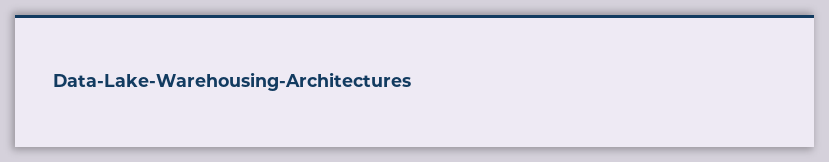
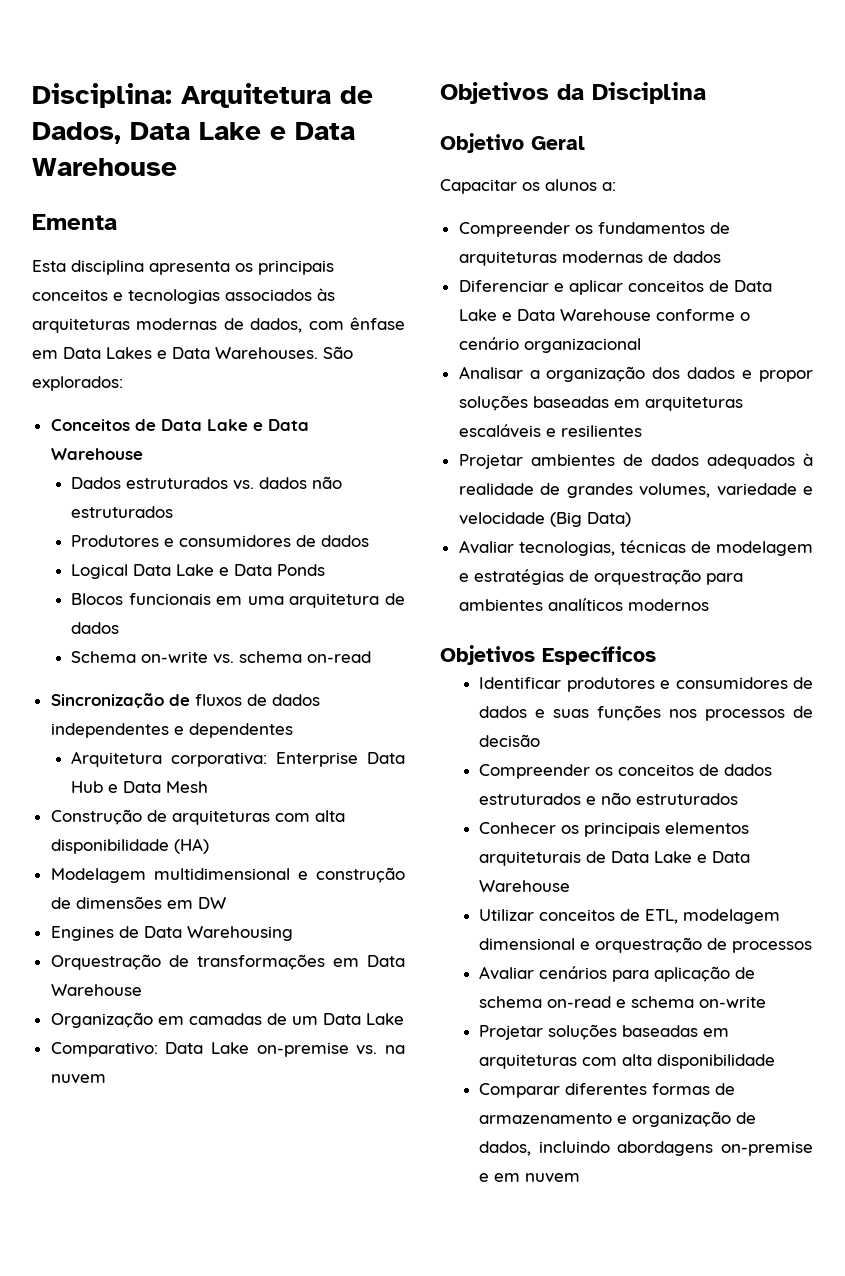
[53,72,411,91] Data-Lake-Warehousing-Architectures -> [32,83,373,108] [32,122,355,144] [32,158,177,176] [32,214,117,230] [32,260,334,275] [32,288,335,304] [32,317,405,333] [32,346,353,359] [32,376,123,391] [50,419,309,431] [50,448,143,460] [71,476,343,490] [71,506,174,518] [71,535,370,547] [71,564,326,579] [71,593,405,608] [71,622,120,634] [71,651,372,664] [50,693,320,708] [50,723,293,738] [71,751,405,767] [71,781,209,793] [50,809,345,825] [50,838,209,854] [50,867,406,883] [50,896,226,909] [50,926,293,941] [50,954,405,970] [50,984,142,996] [50,1012,404,1028] [50,1042,406,1057] [50,1074,106,1084] [440,82,706,104] [440,133,585,153] [440,179,616,194] [458,222,730,237] [458,251,721,266] [458,280,772,295] [458,309,750,321] [458,337,641,353] [458,366,813,382] [458,395,743,411] [458,424,642,438] [458,453,813,469] [458,483,813,498] [458,512,631,527] [458,540,813,556] [458,569,743,585] [458,598,709,611] [440,645,656,665] [479,677,813,692] [479,705,813,721] [479,734,541,747] [479,764,773,779] [479,792,739,805] [479,822,750,837] [479,851,751,866] [479,880,571,892] [479,909,781,924] [479,937,813,953] [479,966,756,982] [479,996,767,1008] [479,1024,730,1040] [479,1054,776,1069] [479,1083,736,1098] [479,1111,757,1127] [479,1141,813,1156] [479,1173,581,1183] Disciplina: Arquitetura de Dados, Data Lake e Data Warehouse // Ementa // Esta disciplina apresenta os principais conceitos e tecnologias associados às arquiteturas modernas de dados, com ênfase em Data Lakes e Data Warehouses. São explorados: // Conceitos de Data Lake e Data Warehouse // Dados estruturados vs. dados não estruturados // Produtores e consumidores de dados // Logical Data Lake e Data Ponds // Blocos funcionais em uma arquitetura de dados // Schema on-write vs. schema on-read // Sincronização de fluxos de dados independentes e dependentes // Arquitetura corporativa: Enterprise Data Hub e Data Mesh // Construção de arquiteturas com alta disponibilidade (HA) // Modelagem multidimensional e construção de dimensões em DW // Engines de Data Warehousing // Orquestração de transformações em Data Warehouse // Organização em camadas de um Data Lake // Comparativo: Data Lake on-premise vs. na nuvem // Objetivos da Disciplina // Objetivo Geral // Capacitar os alunos a: // Compreender os fundamentos de arquiteturas modernas de dados // Diferenciar e aplicar conceitos de Data Lake e Data Warehouse conforme o cenário organizacional // Analisar a organização dos dados e propor soluções baseadas em arquiteturas escaláveis e resilientes // Projetar ambientes de dados adequados à realidade de grandes volumes, variedade e velocidade (Big Data) // Avaliar tecnologias, técnicas de modelagem e estratégias de orquestração para ambientes analíticos modernos // Objetivos Específicos // Identificar produtores e consumidores de dados e suas funções nos processos de decisão // Compreender os conceitos de dados estruturados e não estruturados // Conhecer os principais elementos arquiteturais de Data Lake e Data Warehouse // Utilizar conceitos de ETL, modelagem dimensional e orquestração de processos // Avaliar cenários para aplicação de schema on-read e schema on-write // Projetar soluções baseadas em arquiteturas com alta disponibilidade // Comparar diferentes formas de armazenamento e organização de dados, incluindo abordagens on-premise e em nuvem

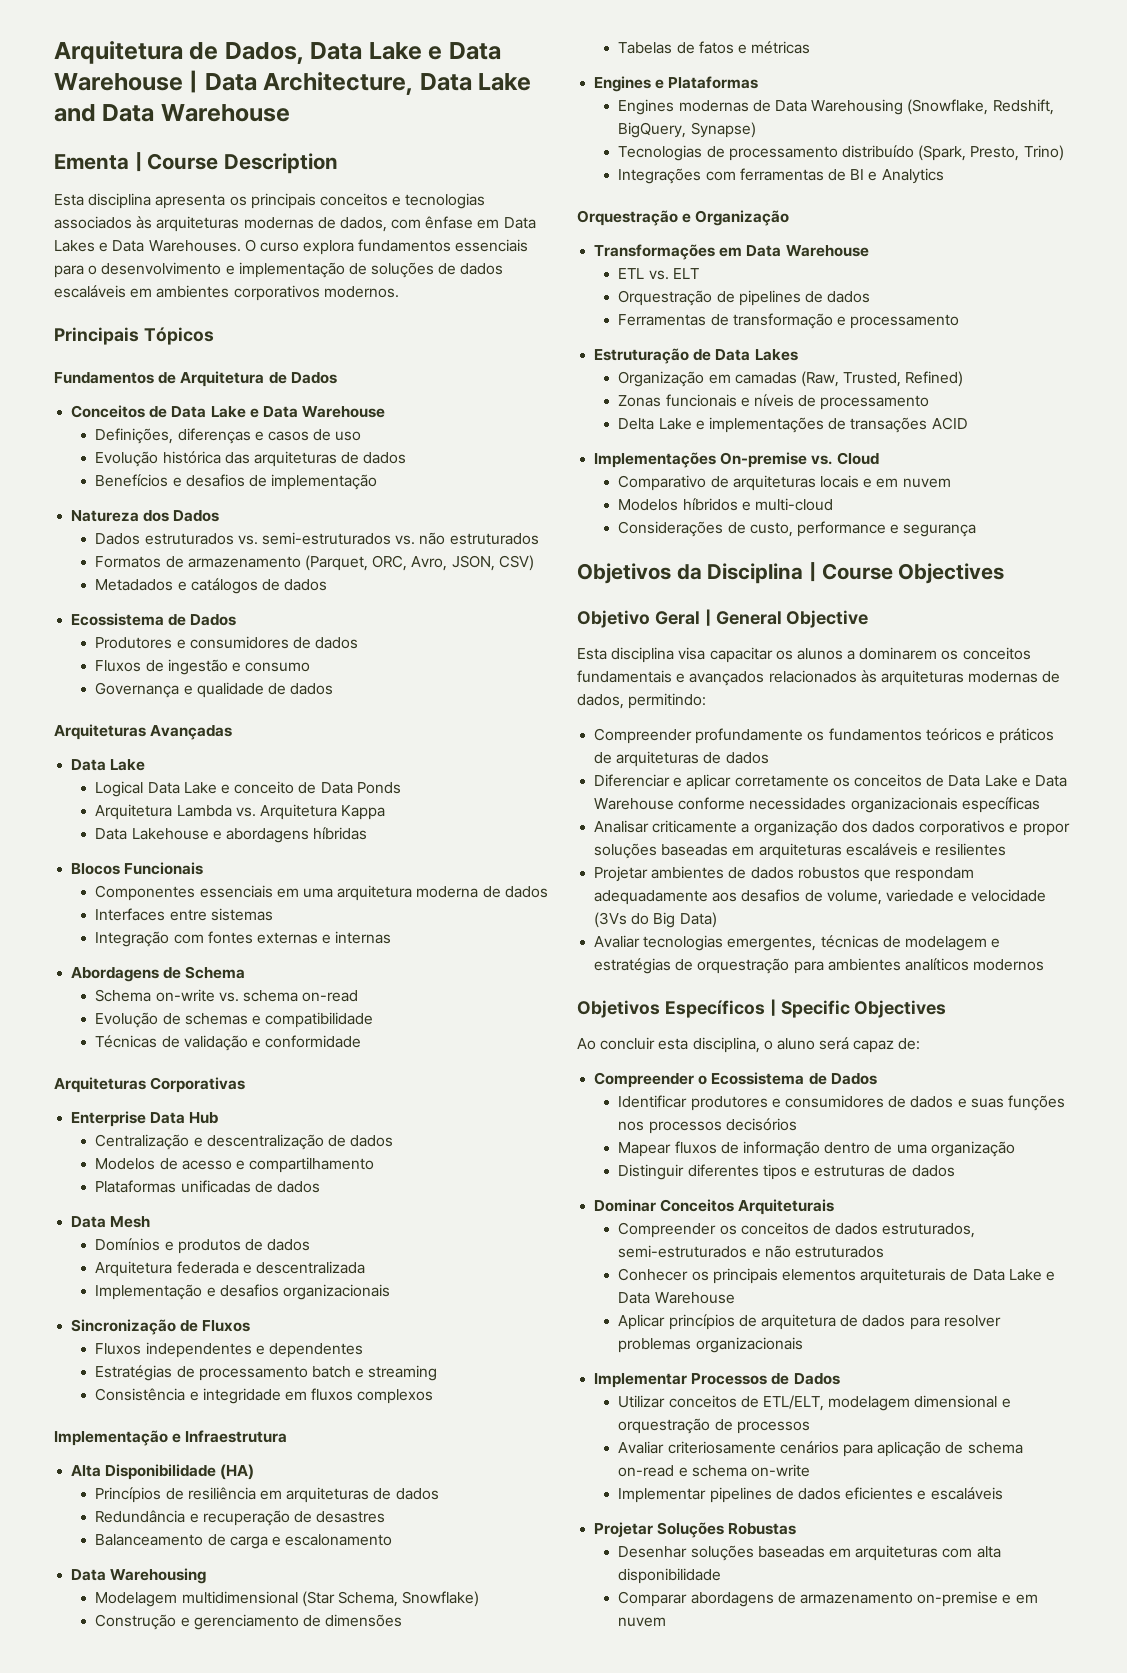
[32,83,172,108] Disciplina: -> (54, 52) none
[32,214,117,230] // Ementa -> [189,70,532,95] [54,104,290,122] [54,152,339,174] | Data Architecture, Data Lake and Data Warehouse // Ementa | Course Description
[323,346,353,359] [32,376,123,391] São explorados: -> [244,239,529,255] [54,262,504,278] [54,285,399,301] [54,327,214,345] [54,371,337,387] O curso explora fundamentos essenciais para o desenvolvimento e implementação de soluções de dados escaláveis em ambientes corporativos modernos. // Principais Tópicos // Fundamentos de Arquitetura de Dados
(143, 454) none -> [95,428,362,444] [95,451,407,467] [95,474,378,490] [71,510,220,522] // Definições, diferenças e casos de uso // Evolução histórica das arquiteturas de dados // Benefícios e desafios de implementação // Natureza dos Dados
[259,476,343,489] [71,506,174,518] dados não estruturados -> [261,532,539,545] [95,555,534,571] [95,578,328,594] [71,613,237,626] semi-estruturados vs. não estruturados // Formatos de armazenamento (Parquet, ORC, Avro, JSON, CSV) // Metadados e catálogos de dados // Ecossistema de Dados
(370, 541) none -> [95,659,311,675] [95,682,334,698] [54,724,233,740] [71,759,146,771] // Fluxos de ingestão e consumo // Governança e qualidade de dados // Arquiteturas Avançadas // Data Lake
(230, 571) none -> [234,781,317,794] conceito de
[71,593,211,605] Blocos funcionais -> [95,804,386,820] [95,827,368,843] [71,862,204,875] [95,885,273,901] Arquitetura Lambda vs. Arquitetura Kappa // Data Lakehouse e abordagens híbridas // Blocos Funcionais // Componentes essenciais
[384,593,405,605] [71,622,120,634] de dados -> [416,886,548,898] [95,908,273,921] [95,931,392,947] [71,966,246,982] moderna de dados // Interfaces entre sistemas // Integração com fontes externas e internas // Abordagens de Schema
(372, 657) none -> [95,1012,374,1028] [95,1035,362,1051] [54,1077,246,1093] [71,1111,219,1127] [95,1134,394,1150] [95,1157,375,1173] [95,1180,320,1193] [71,1216,151,1228] [95,1238,311,1254] [95,1261,365,1277] [95,1284,390,1300] // Evolução de schemas e compatibilidade // Técnicas de validação e conformidade // Arquiteturas Corporativas // Enterprise Data Hub // Centralização e descentralização de dados // Modelos de acesso e compartilhamento // Plataformas unificadas de dados // Data Mesh // Domínios e produtos de dados // Arquitetura federada e descentralizada // Implementação e desafios organizacionais
[194,694,320,706] fluxos de dados -> [202,1320,251,1332] [95,1343,142,1355] Fluxos // Fluxos
[71,751,405,767] [71,781,209,793] [50,809,345,825] [50,838,209,854] [50,867,406,883] [50,896,226,909] [50,926,293,941] [50,954,405,970] [50,984,142,996] [50,1012,404,1028] [50,1042,406,1057] [50,1074,106,1084] Arquitetura corporativa: Enterprise Data Hub e Data Mesh // Construção de arquiteturas com alta disponibilidade (HA) // Modelagem multidimensional e construção de dimensões em DW // Engines de Data Warehousing // Orquestração de transformações em Data Warehouse // Organização em camadas de um Data Lake // Comparativo: Data Lake on-premise vs. na nuvem -> [95,1365,438,1381] [95,1388,434,1404] [54,1430,288,1446] [71,1464,255,1480] [95,1487,439,1503] [95,1510,386,1526] [95,1534,393,1549] [71,1568,207,1584] [95,1591,480,1607] [95,1614,403,1630] [618,41,811,54] [594,76,759,92] [618,99,1054,115] [618,122,756,138] [618,145,1064,161] [618,168,944,184] [577,210,790,226] [594,244,869,260] [618,268,699,280] [618,290,871,306] [618,313,960,329] [594,348,798,364] [618,371,964,387] [618,394,930,410] [618,417,968,433] [594,452,879,468] [618,475,951,491] [618,498,833,511] [618,521,977,537] Estratégias de processamento batch e streaming // Consistência e integridade em fluxos complexos // Implementação e Infraestrutura // Alta Disponibilidade (HA) // Princípios de resiliência em arquiteturas de dados // Redundância e recuperação de desastres // Balanceamento de carga e escalonamento // Data Warehousing // Modelagem multidimensional (Star Schema, Snowflake) // Construção e gerenciamento de dimensões // Tabelas de fatos e métricas // Engines e Plataformas // Engines modernas de Data Warehousing (Snowflake, Redshift, BigQuery, Synapse) // Tecnologias de processamento distribuído (Spark, Presto, Trino) // Integrações com ferramentas de BI e Analytics // Orquestração e Organização // Transformações em Data Warehouse // ETL vs. ELT // Orquestração de pipelines de dados // Ferramentas de transformação e processamento // Estruturação de Data Lakes // Organização em camadas (Raw, Trusted, Refined) // Zonas funcionais e níveis de processamento // Delta Lake e implementações de transações ACID // Implementações On-premise vs. Cloud // Comparativo de arquiteturas locais e em nuvem // Modelos híbridos e multi-cloud // Considerações de custo, performance e segurança
(706, 93) none -> [809,562,1005,584] | Course Objectives
[440,179,616,194] [458,222,570,237] // Capacitar os alunos a: // Compreender -> [704,609,869,628] [577,647,1031,663] [577,670,1061,686] [577,693,707,709] [594,728,804,744] | General Objective // Esta disciplina visa capacitar os alunos a dominarem os conceitos fundamentais e avançados relacionados às arquiteturas modernas de dados, permitindo: // Compreender profundamente
[709,222,730,234] [458,251,643,266] de arquiteturas modernas -> [925,728,1055,744] [594,751,700,767] teóricos e práticos de arquiteturas
(623, 287) none -> [734,775,850,787] corretamente os
[739,312,750,321] [458,337,641,353] o cenário organizacional -> [749,797,1040,813] necessidades organizacionais específicas
(523, 372) none -> [652,820,738,833] criticamente
(736, 373) none -> [919,820,1006,836] corporativos
[706,453,813,469] [458,483,813,498] [458,512,582,527] adequados à realidade de grandes volumes, variedade e velocidade (Big -> [797,867,975,882] [594,889,1047,905] [594,912,676,928] robustos que respondam adequadamente aos desafios de volume, variedade e velocidade (3Vs do Big
[518,541,615,556] tecnologias, -> [643,935,817,951] tecnologias emergentes,
(656, 655) none -> [769,999,947,1018] [577,1037,921,1053] [594,1072,877,1088] | Specific Objectives // Ao concluir esta disciplina, o aluno será capaz de: // Compreender o Ecossistema de Dados
[793,706,813,718] [479,734,541,747] de decisão -> [725,1118,797,1131] [618,1141,1015,1157] [618,1164,955,1180] [594,1199,835,1215] decisórios // Mapear fluxos de informação dentro de uma organização // Distinguir diferentes tipos e estruturas de dados // Dominar Conceitos Arquiteturais
[479,793,582,805] estruturados -> [882,1223,976,1238] [618,1245,748,1258] estruturados, semi-estruturados
(571, 886) none -> [618,1314,1001,1330] [618,1337,803,1353] [594,1373,840,1388] // Aplicar princípios de arquitetura de dados para resolver problemas organizacionais // Implementar Processos de Dados
[645,909,679,924] ETL, -> [762,1395,824,1411] ETL/ELT,
(535, 973) none -> [667,1441,776,1454] criteriosamente
[479,1025,544,1040] Projetar -> [618,1487,1003,1503] [594,1522,797,1538] [618,1546,688,1558] Implementar pipelines de dados eficientes e escaláveis // Projetar Soluções Robustas // Desenhar
[565,1083,736,1095] [479,1111,757,1127] [479,1141,714,1156] diferentes formas de armazenamento e organização de dados, incluindo abordagens -> [690,1592,913,1607] abordagens de armazenamento

